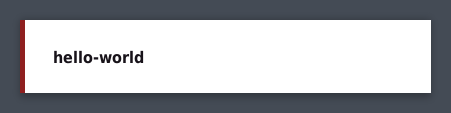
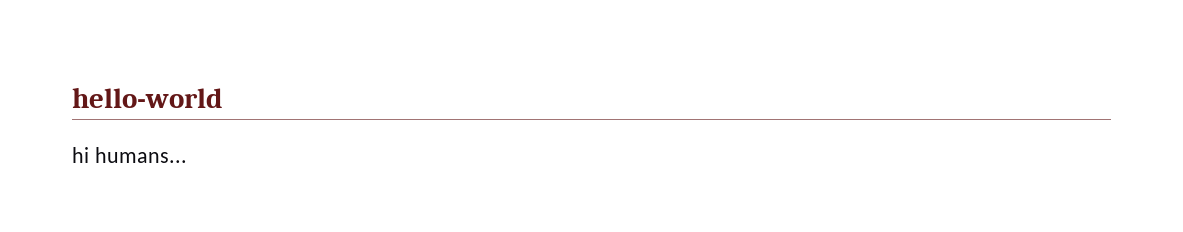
(144, 57) none -> [72,147,187,163] // hi humans...

